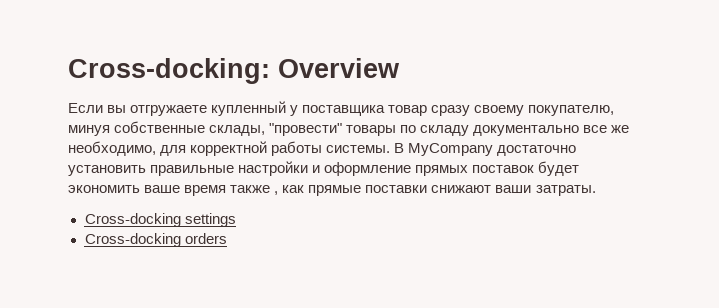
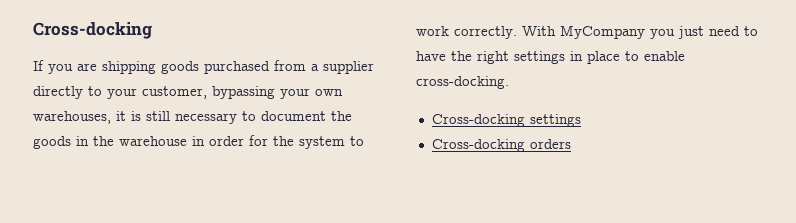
[68,58,400,84] [68,101,615,116] [68,121,630,136] [68,141,577,156] [68,161,580,176] [68,185,596,196] Cross-docking: Overview // Если вы отгружаете купленный у поставщика товар сразу своему покупателю, минуя собственные склады, "провести" товары по складу документально все же необходимо, для корректной работы системы. В MyCompany достаточно установить правильные настройки и оформление прямых поставок будет экономить ваше время также , как прямые поставки снижают ваши затраты. -> [33,22,152,39] [33,60,374,74] [33,86,343,99] [33,111,352,124] [33,135,364,149] [416,25,758,39] [416,51,685,64] [416,76,509,89] Cross-docking // If you are shipping goods purchased from a supplier directly to your customer, bypassing your own warehouses, it is still necessary to document the goods in the warehouse in order for the system to work correctly. With MyCompany you just need to have the right settings in place to enable cross-docking.

